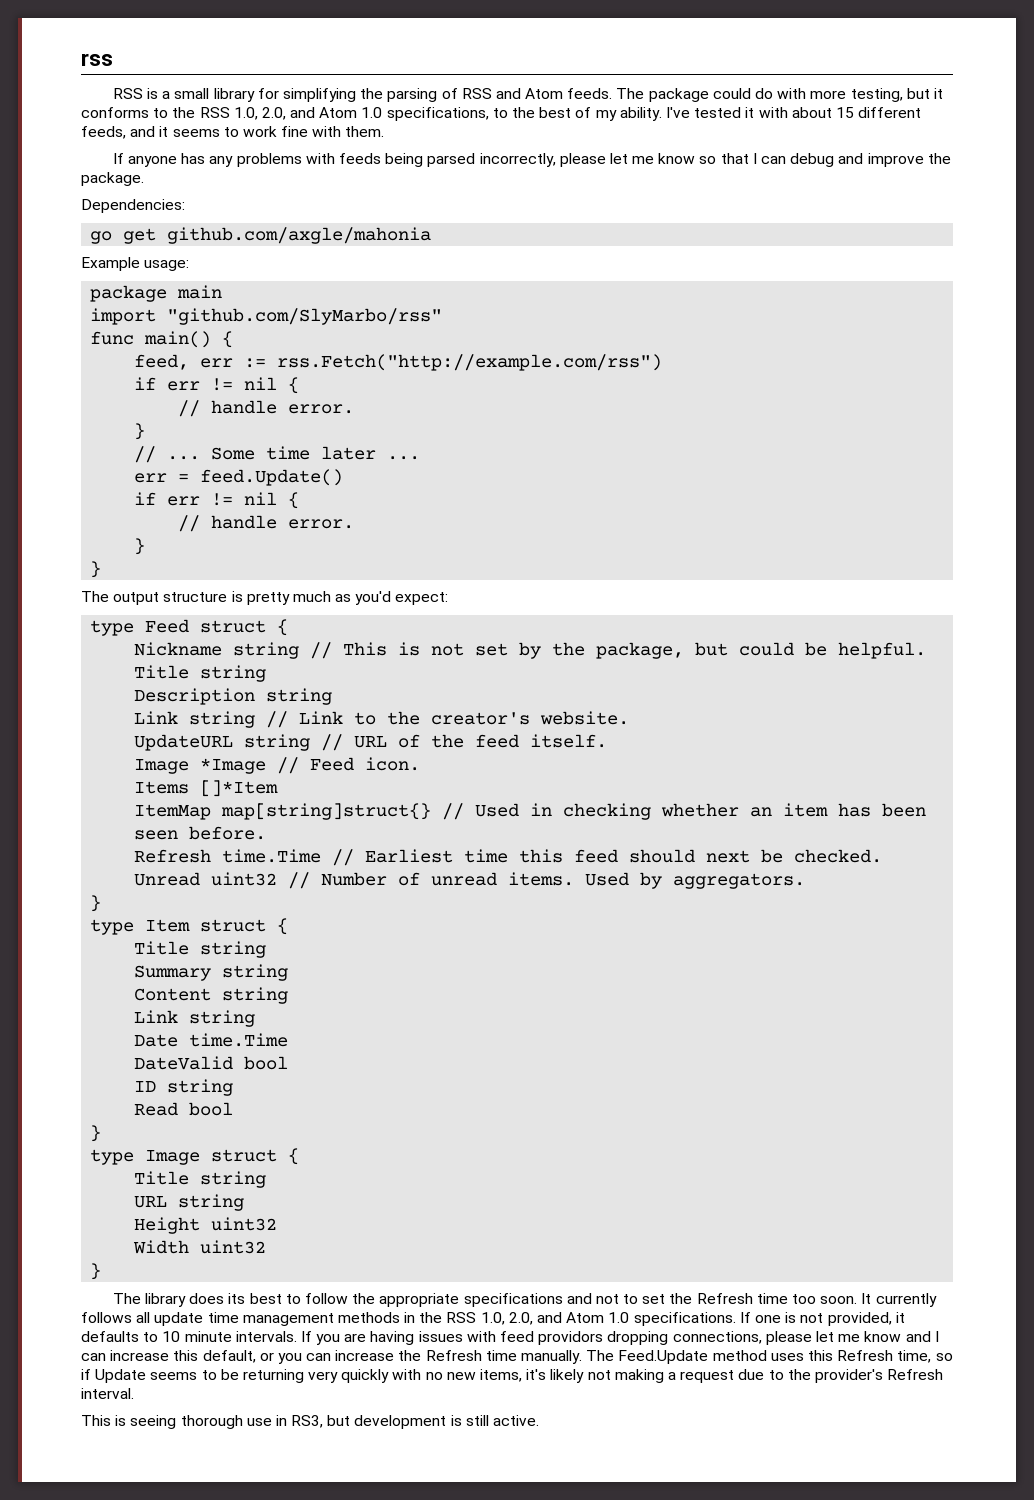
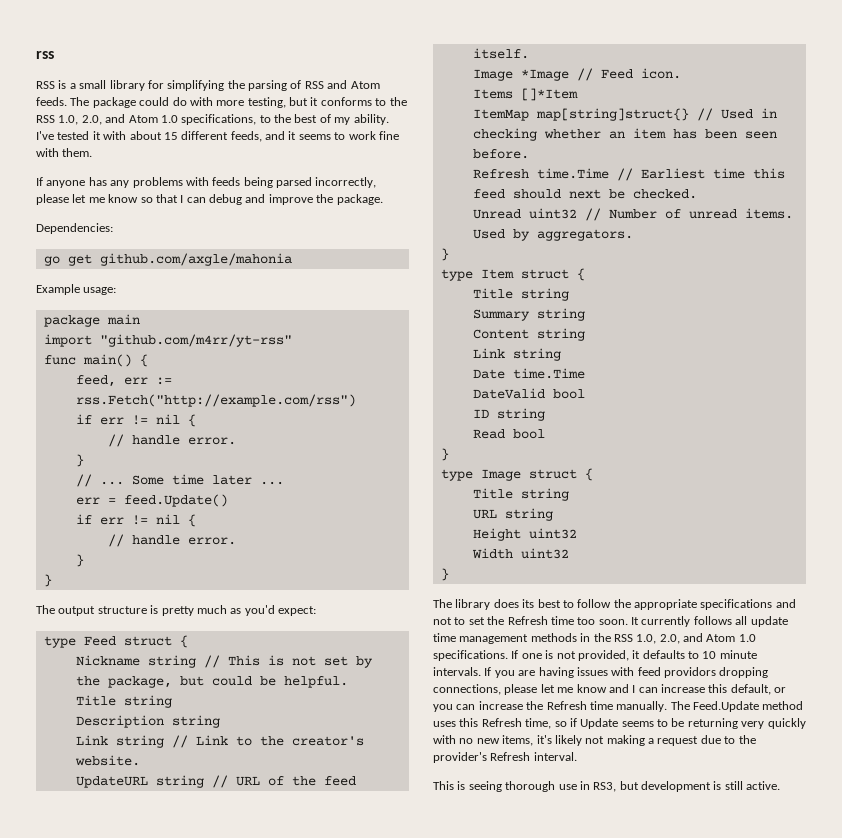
[167,308,443,325] "github.com/SlyMarbo/rss" -> [99,334,292,347] "github.com/m4rr/yt-rss"

